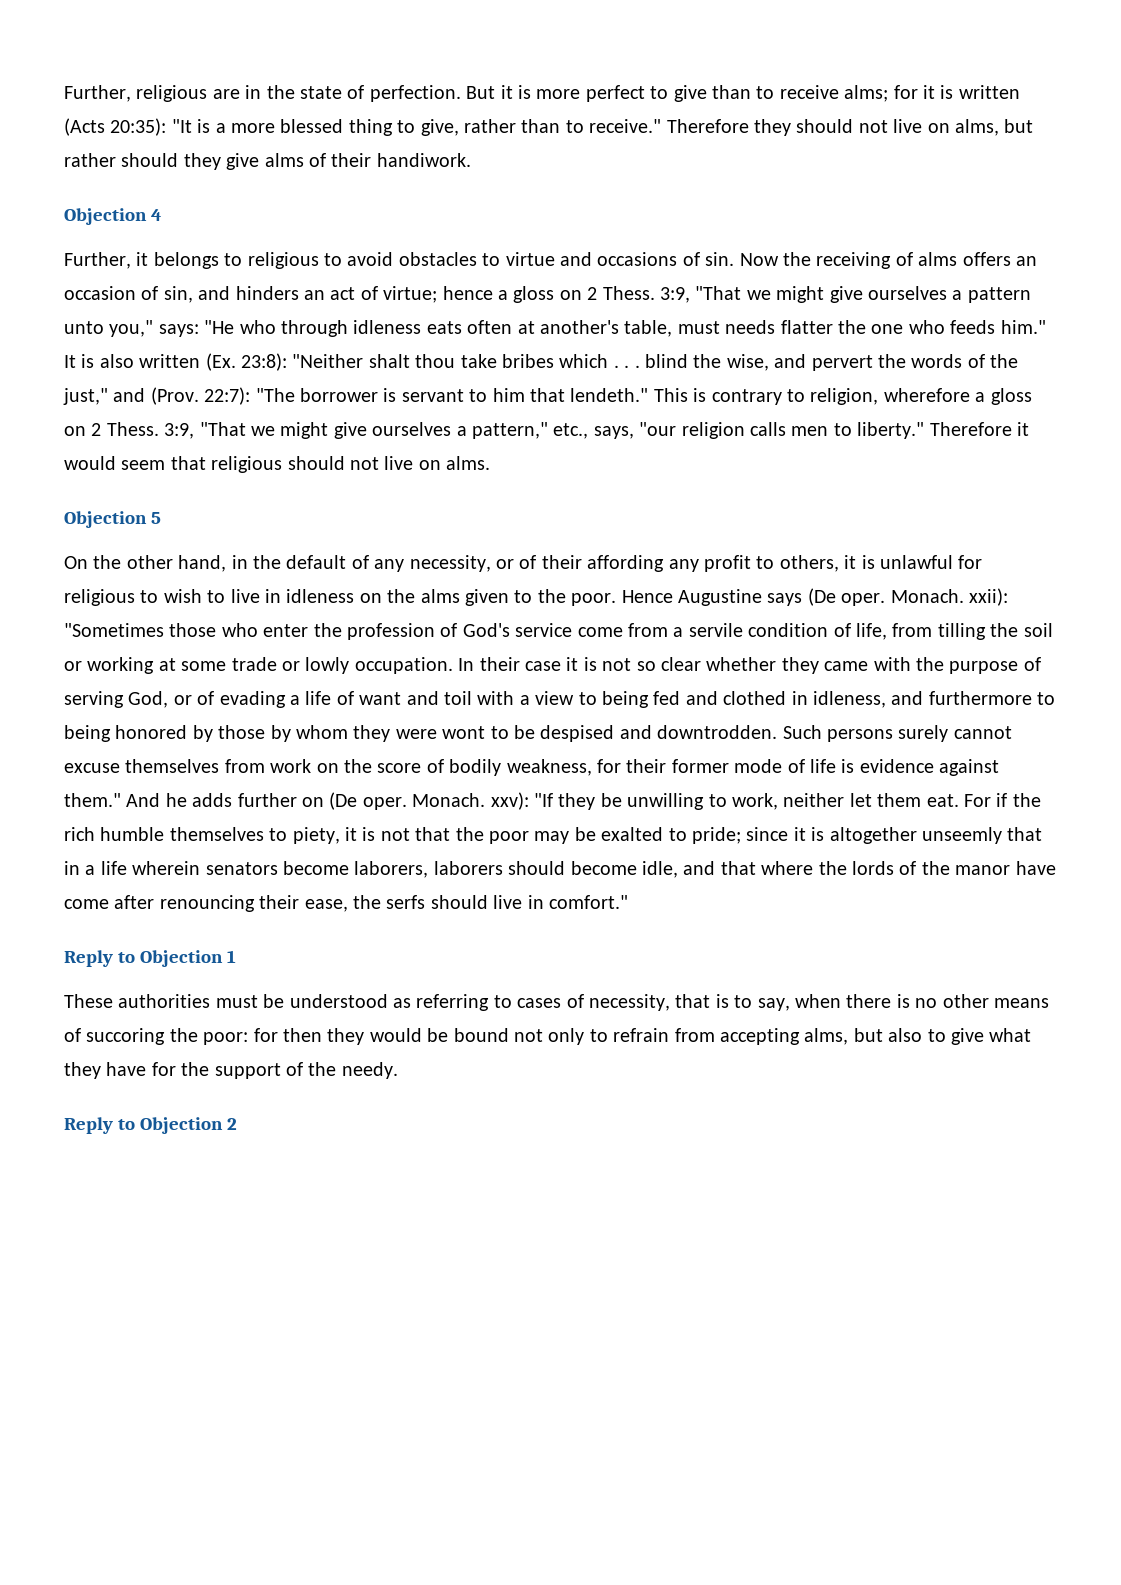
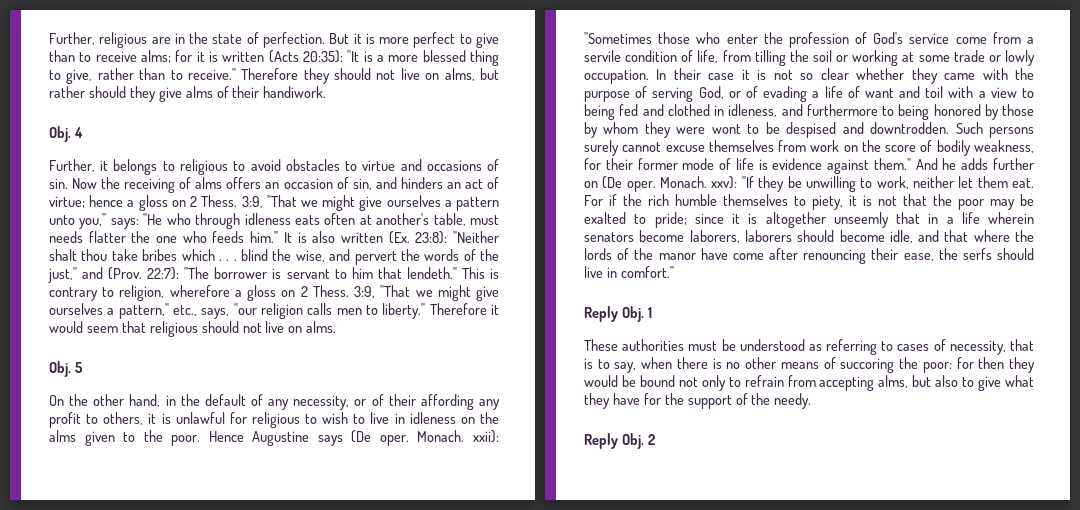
[64,208,147,225] Objection -> [49,126,71,142] Obj.
[64,511,147,528] Objection -> [49,361,71,377] Obj.
[118,950,224,967] to Objection -> [621,306,644,322] Obj.
[118,1117,224,1134] to Objection -> [621,433,644,449] Obj.

